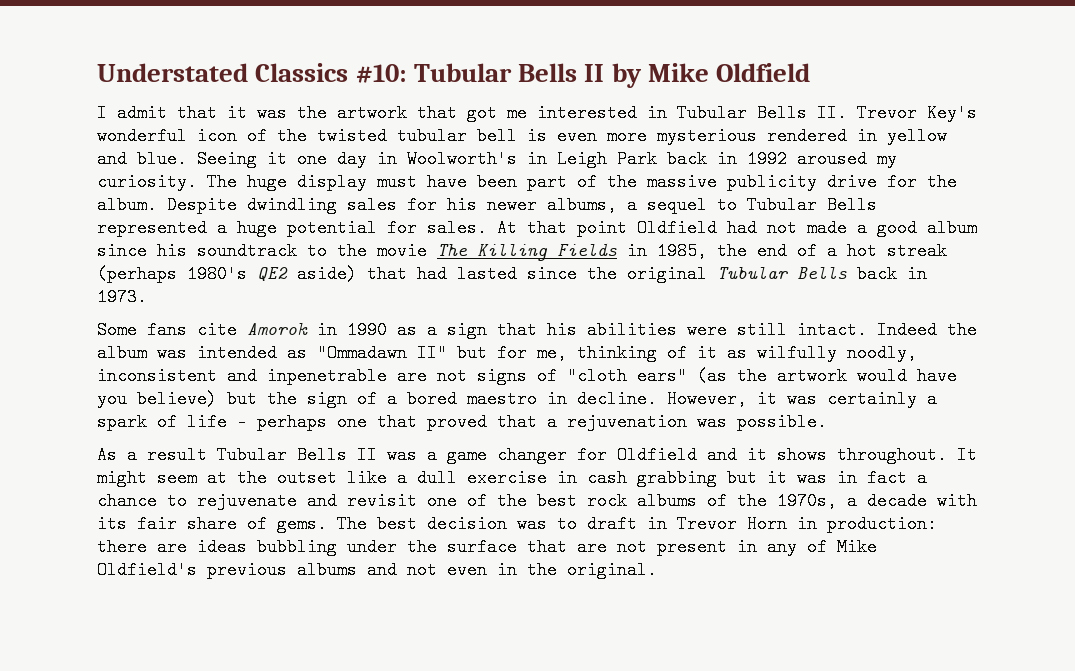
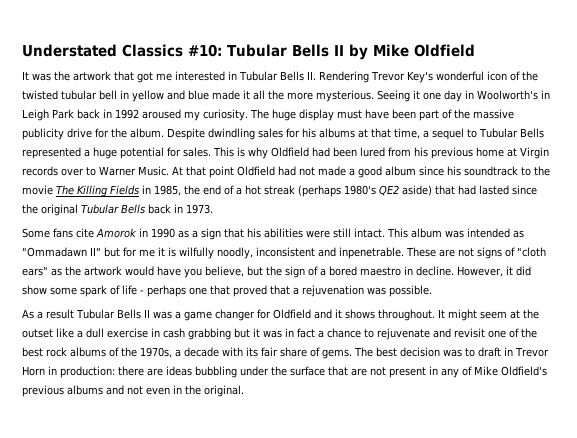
[97,104,247,122] I admit that it -> [22,71,29,80] It
(847, 113) none -> [318,71,369,83] Rendering
[527,127,947,145] [97,150,187,168] is even more mysterious rendered in yellow and blue. -> [120,90,374,102] in yellow and blue made it all the more mysterious.
[487,196,617,214] newer albums, -> [319,128,420,139] albums at that time,
(487, 228) none -> [213,147,549,159] [22,166,169,176] This is why Oldfield had been lured from his previous home at Virgin records over to Warner Music.
[877,321,977,339] Indeed the -> [387,228,408,238] This
[537,344,747,362] me, thinking of it as -> [139,247,176,257] me it is
[267,367,387,385] inpenetrable -> [339,247,436,259] inpenetrable. These
[697,367,727,385] (as -> [51,268,62,276] as
[137,390,217,408] believe) -> [205,266,244,277] believe,
[787,390,937,408] was certainly a -> [516,266,531,276] [22,285,77,295] did show some

